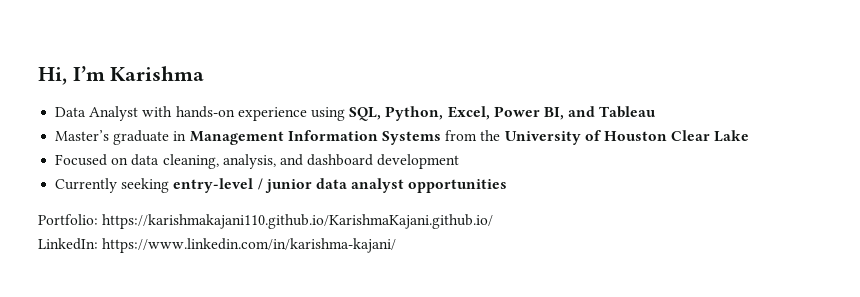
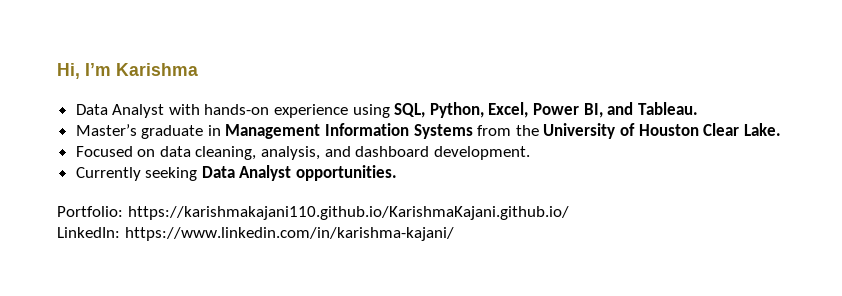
[599,106,656,118] Tableau -> [637,102,698,115] Tableau.
[714,130,750,142] Lake -> [743,123,781,136] Lake.
[377,154,460,169] development -> [433,146,530,160] development.
[173,178,508,193] entry-level / junior data analyst opportunities -> [201,165,398,181] Data Analyst opportunities.

